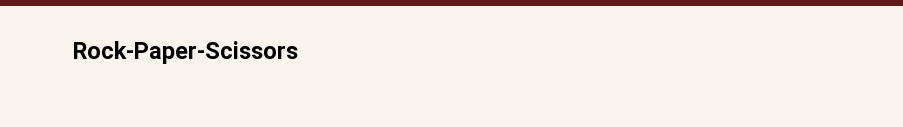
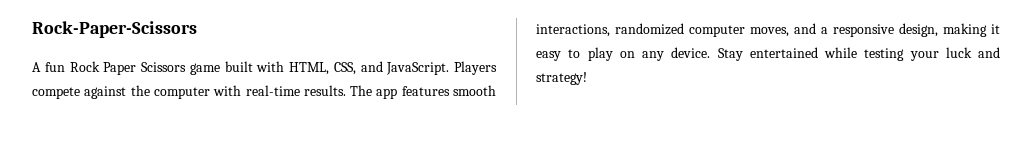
(298, 52) none -> [32,61,497,75] [32,85,497,99] [536,23,1000,37] [536,47,1000,61] [536,72,587,85] // A fun Rock Paper Scissors game built with HTML, CSS, and JavaScript. Players compete against the computer with real-time results. The app features smooth interactions, randomized computer moves, and a responsive design, making it easy to play on any device. Stay entertained while testing your luck and strategy!

